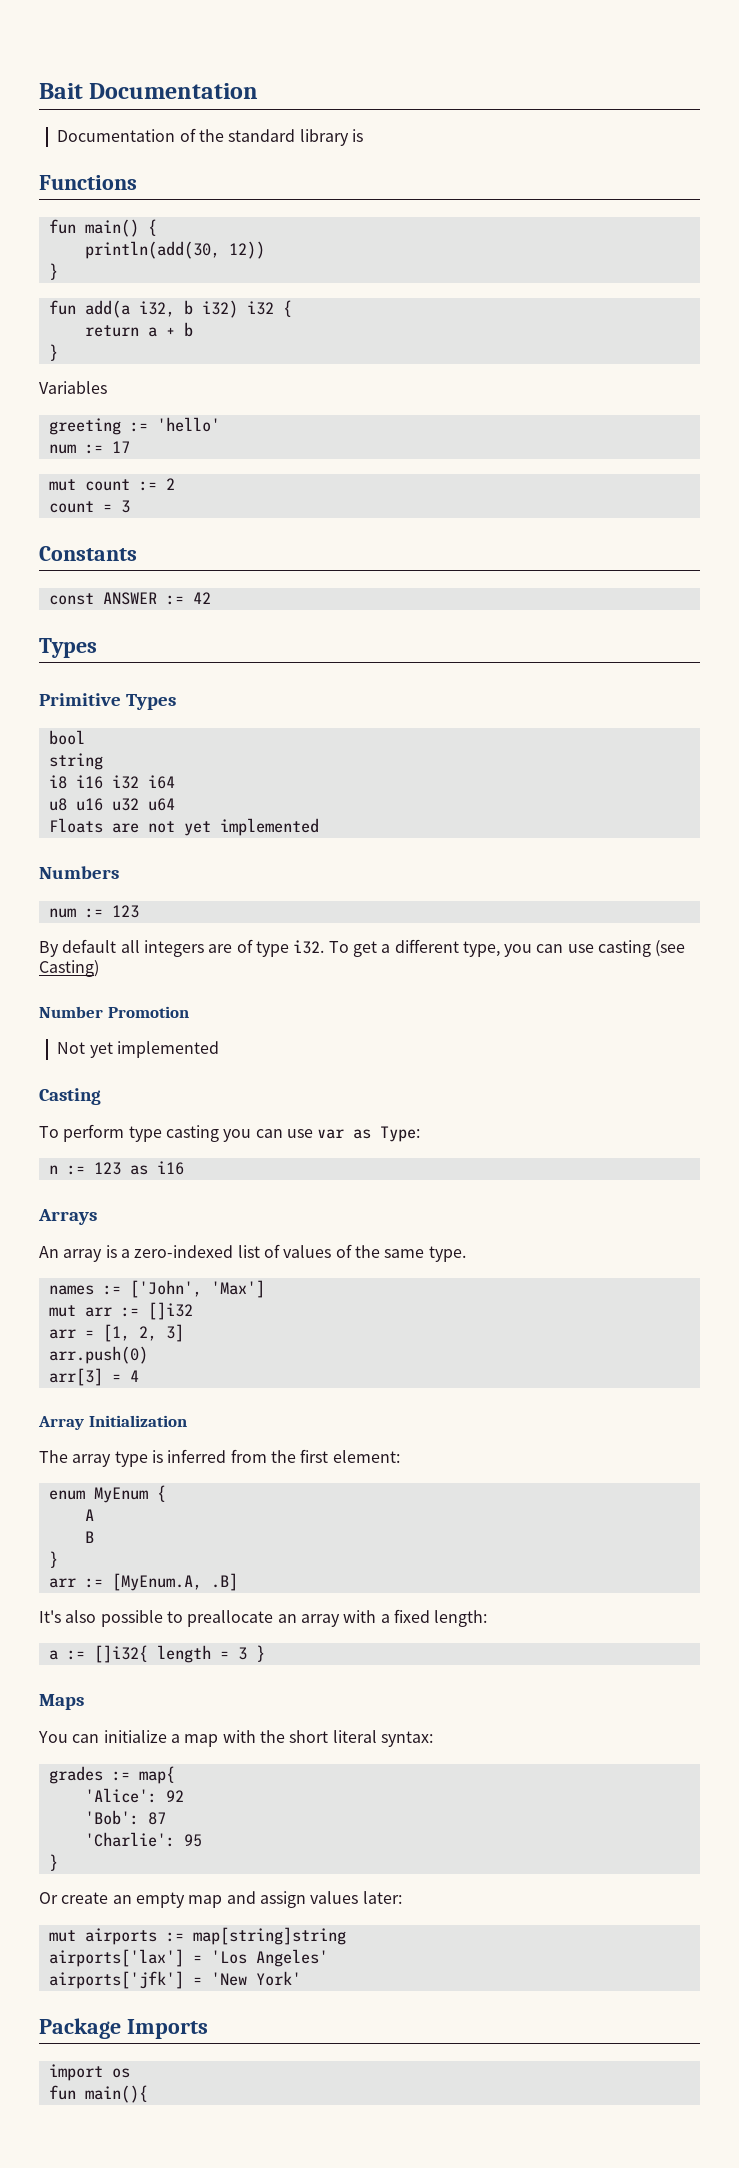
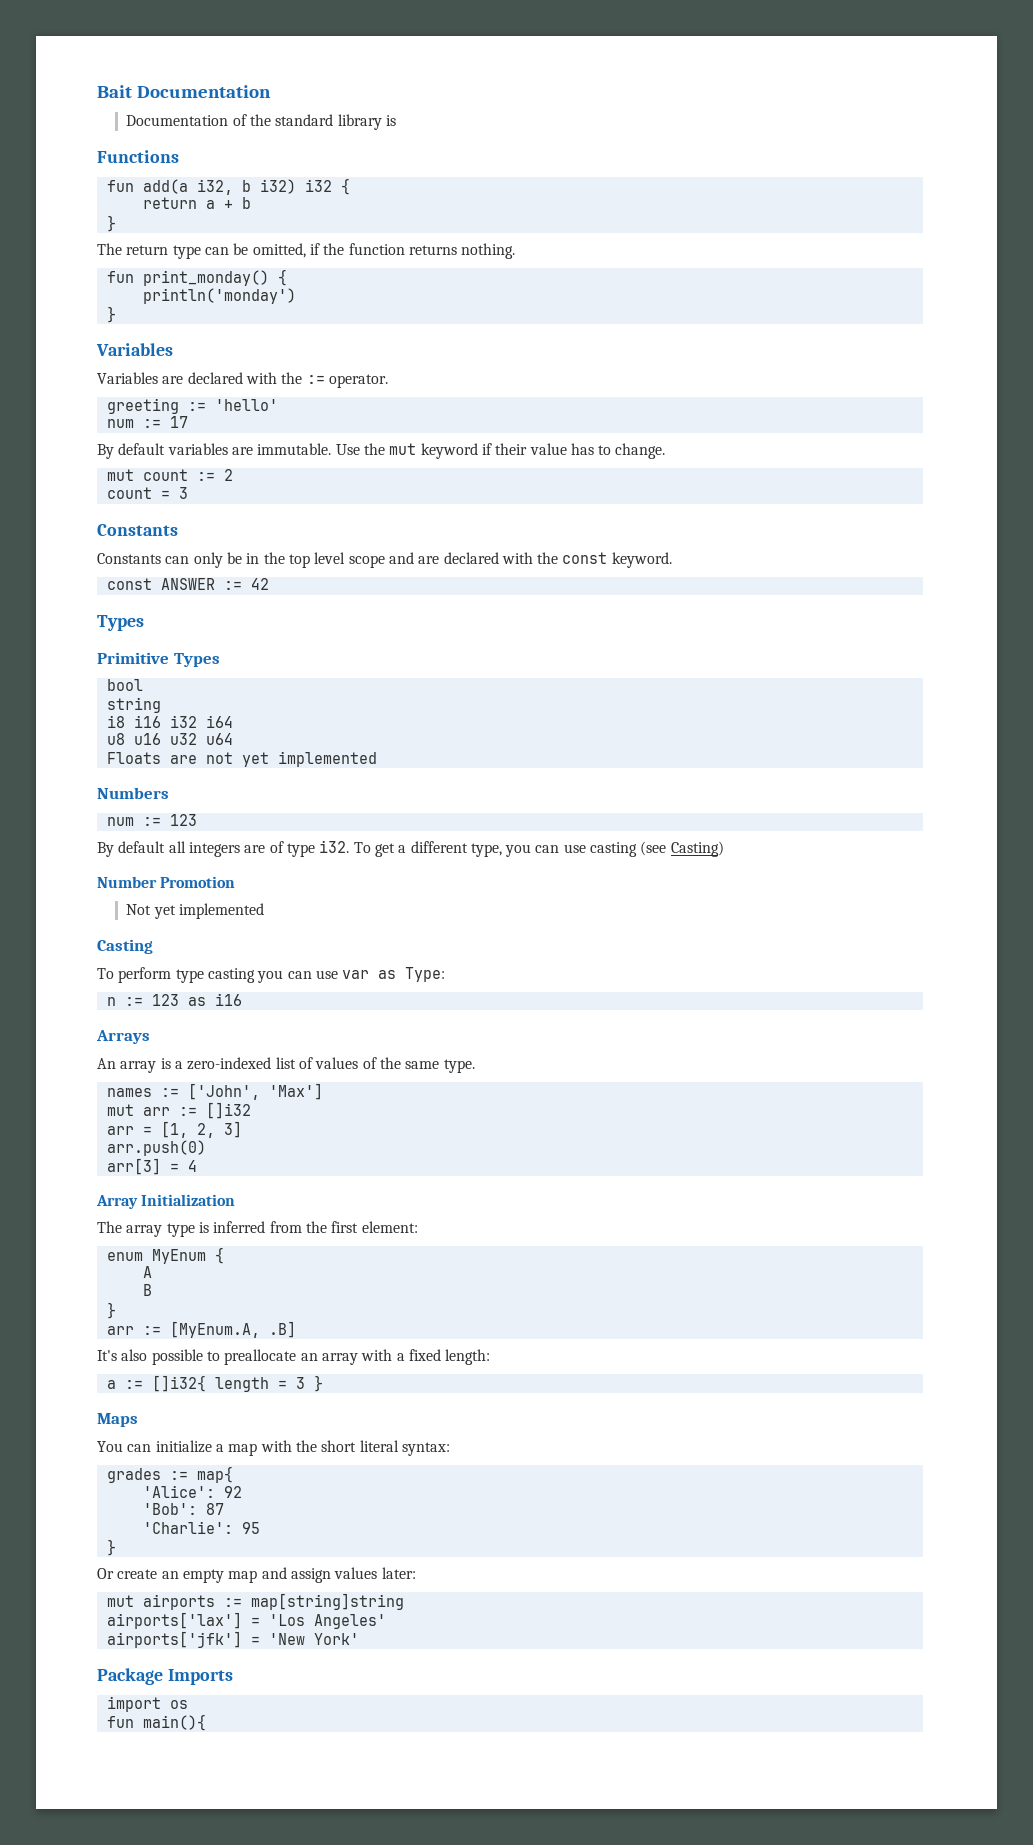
[48,219,157,237] [84,241,265,259] [48,263,58,280] // fun main() { // println(add(30, 12)) // } -> (179, 156) none
[39,381,107,394] Variables -> [97,243,516,259] [106,269,287,286] [142,288,296,304] [106,306,116,323] [96,343,173,356] [97,372,388,388] The return type can be omitted, if the function returns nothing. // fun print_monday() { // println('monday') // } // Variables // Variables are declared with the := operator.
(130, 447) none -> [97,443,666,459] // By default variables are immutable. Use the mut keyword if their value has to change.
(137, 553) none -> [97,552,672,568] // Constants can only be in the top level scope and are declared with the const keyword.

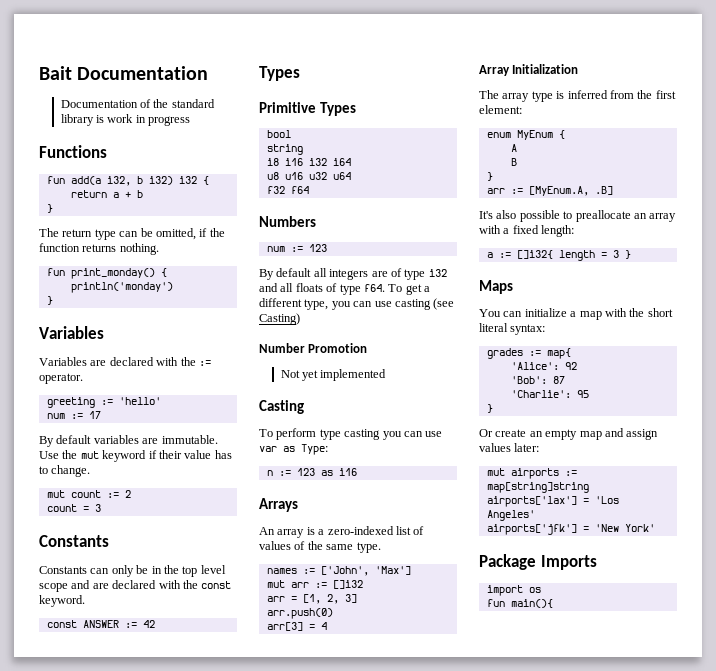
(397, 120) none -> [107,114,191,126] work in progress
[106,751,377,767] Floats are not yet implemented -> [266,186,309,194] f32 f64
[319,840,350,853] i32. -> [428,269,447,277] [259,283,385,295] i32 and all floats of type f64.

